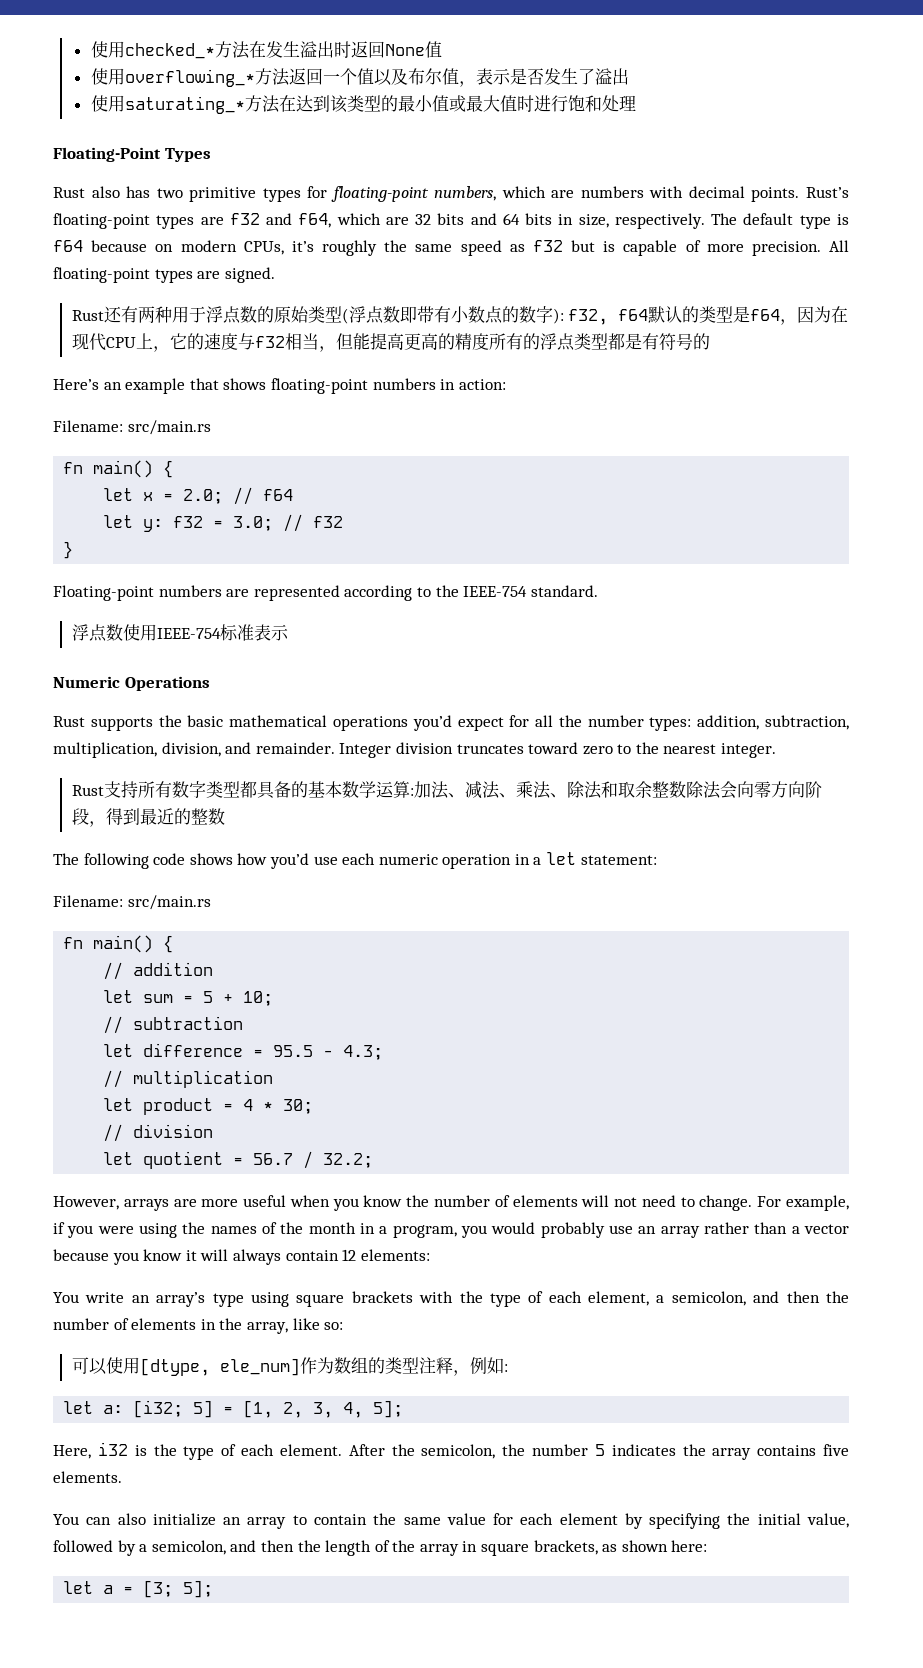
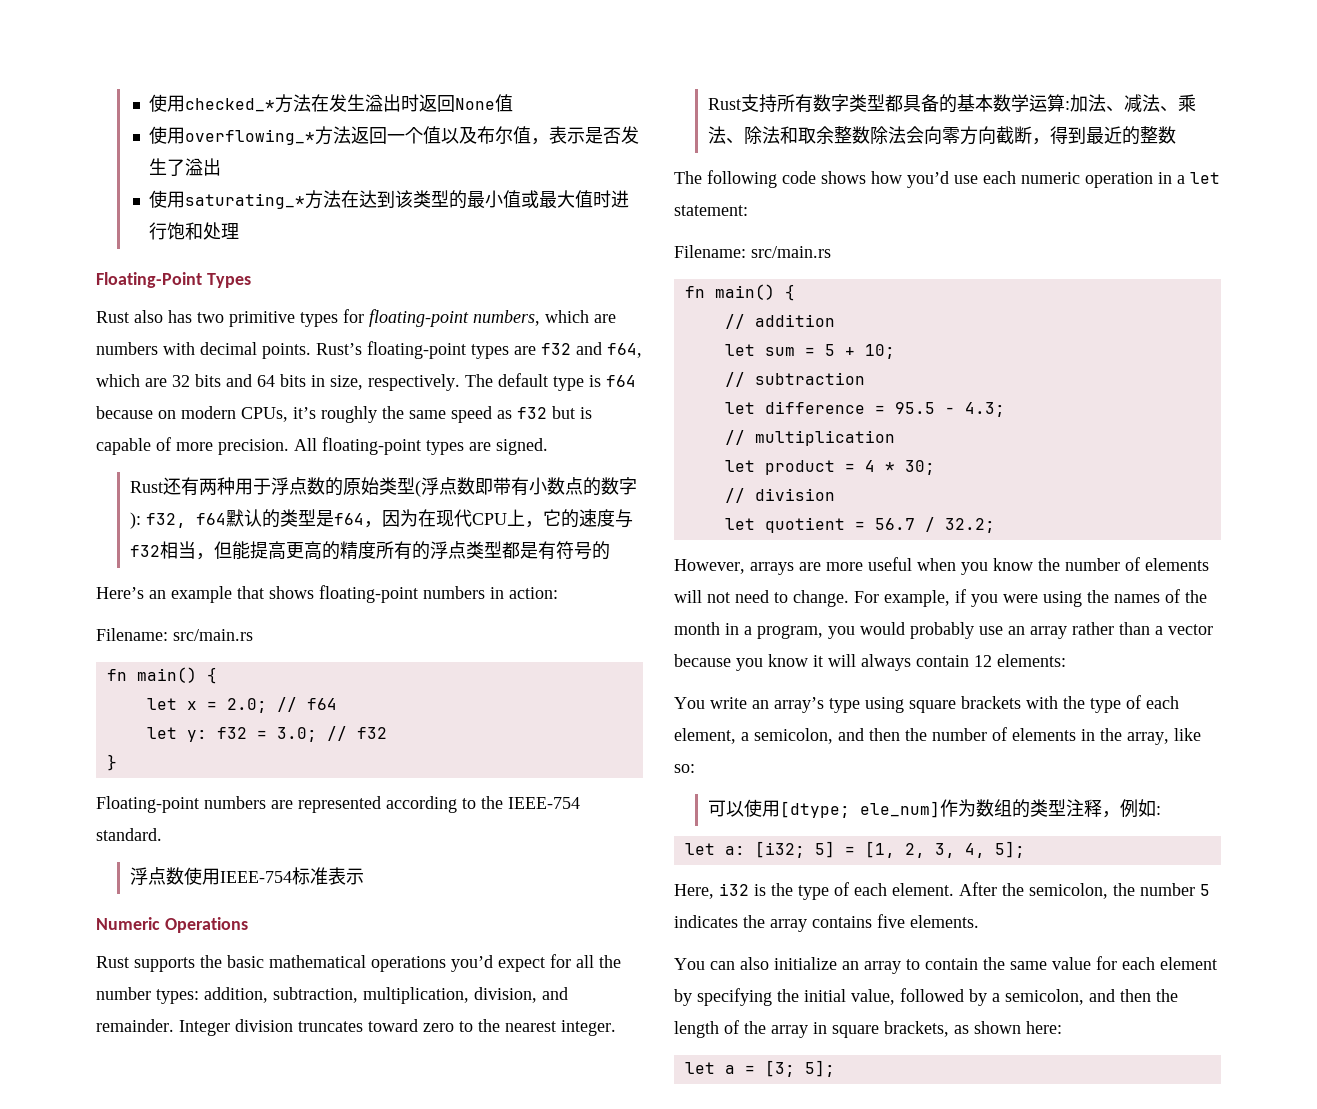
[804,781,822,798] [71,808,89,825] 阶段 -> [995,126,1032,144] 截断
[139,1358,210,1376] [dtype, -> [779,801,850,818] [dtype;

